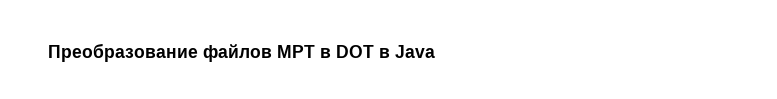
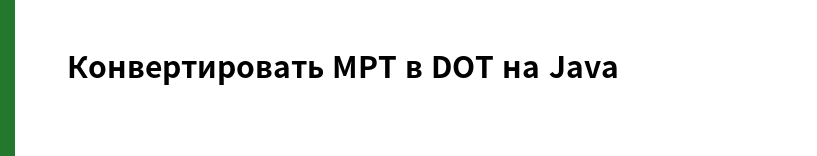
[48,43,272,62] Преобразование файлов -> [67,56,324,85] Конвертировать
[379,48,390,58] в -> [502,61,541,78] на

